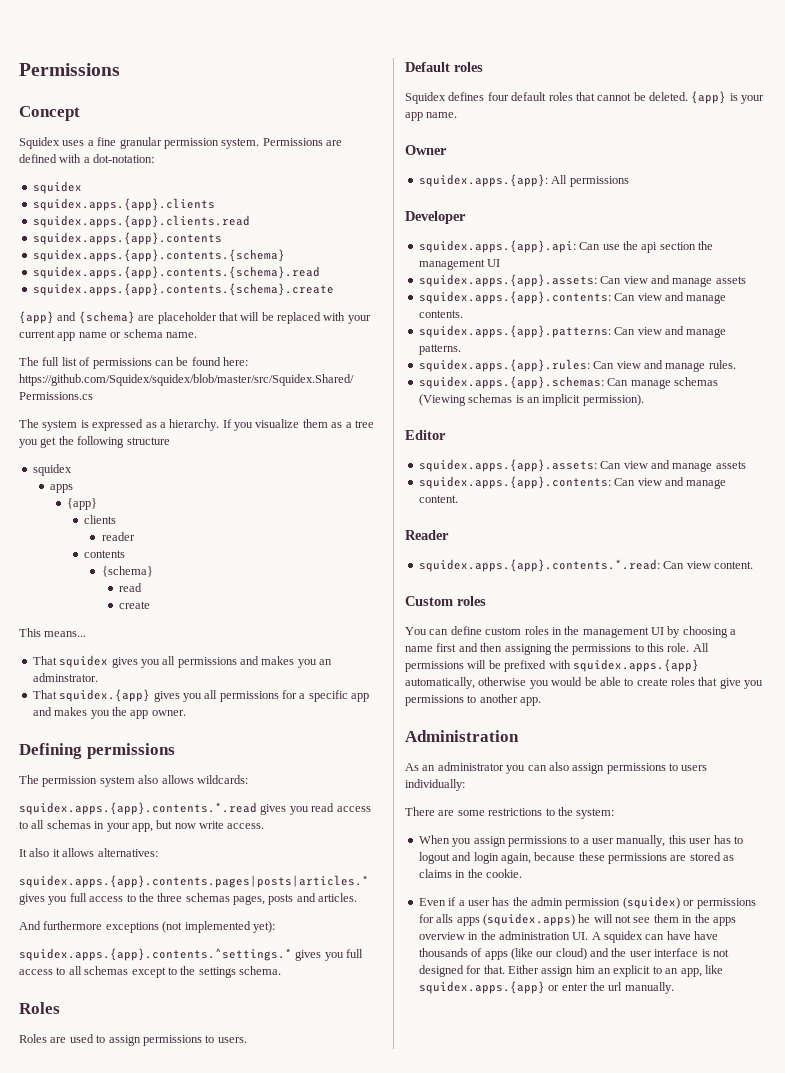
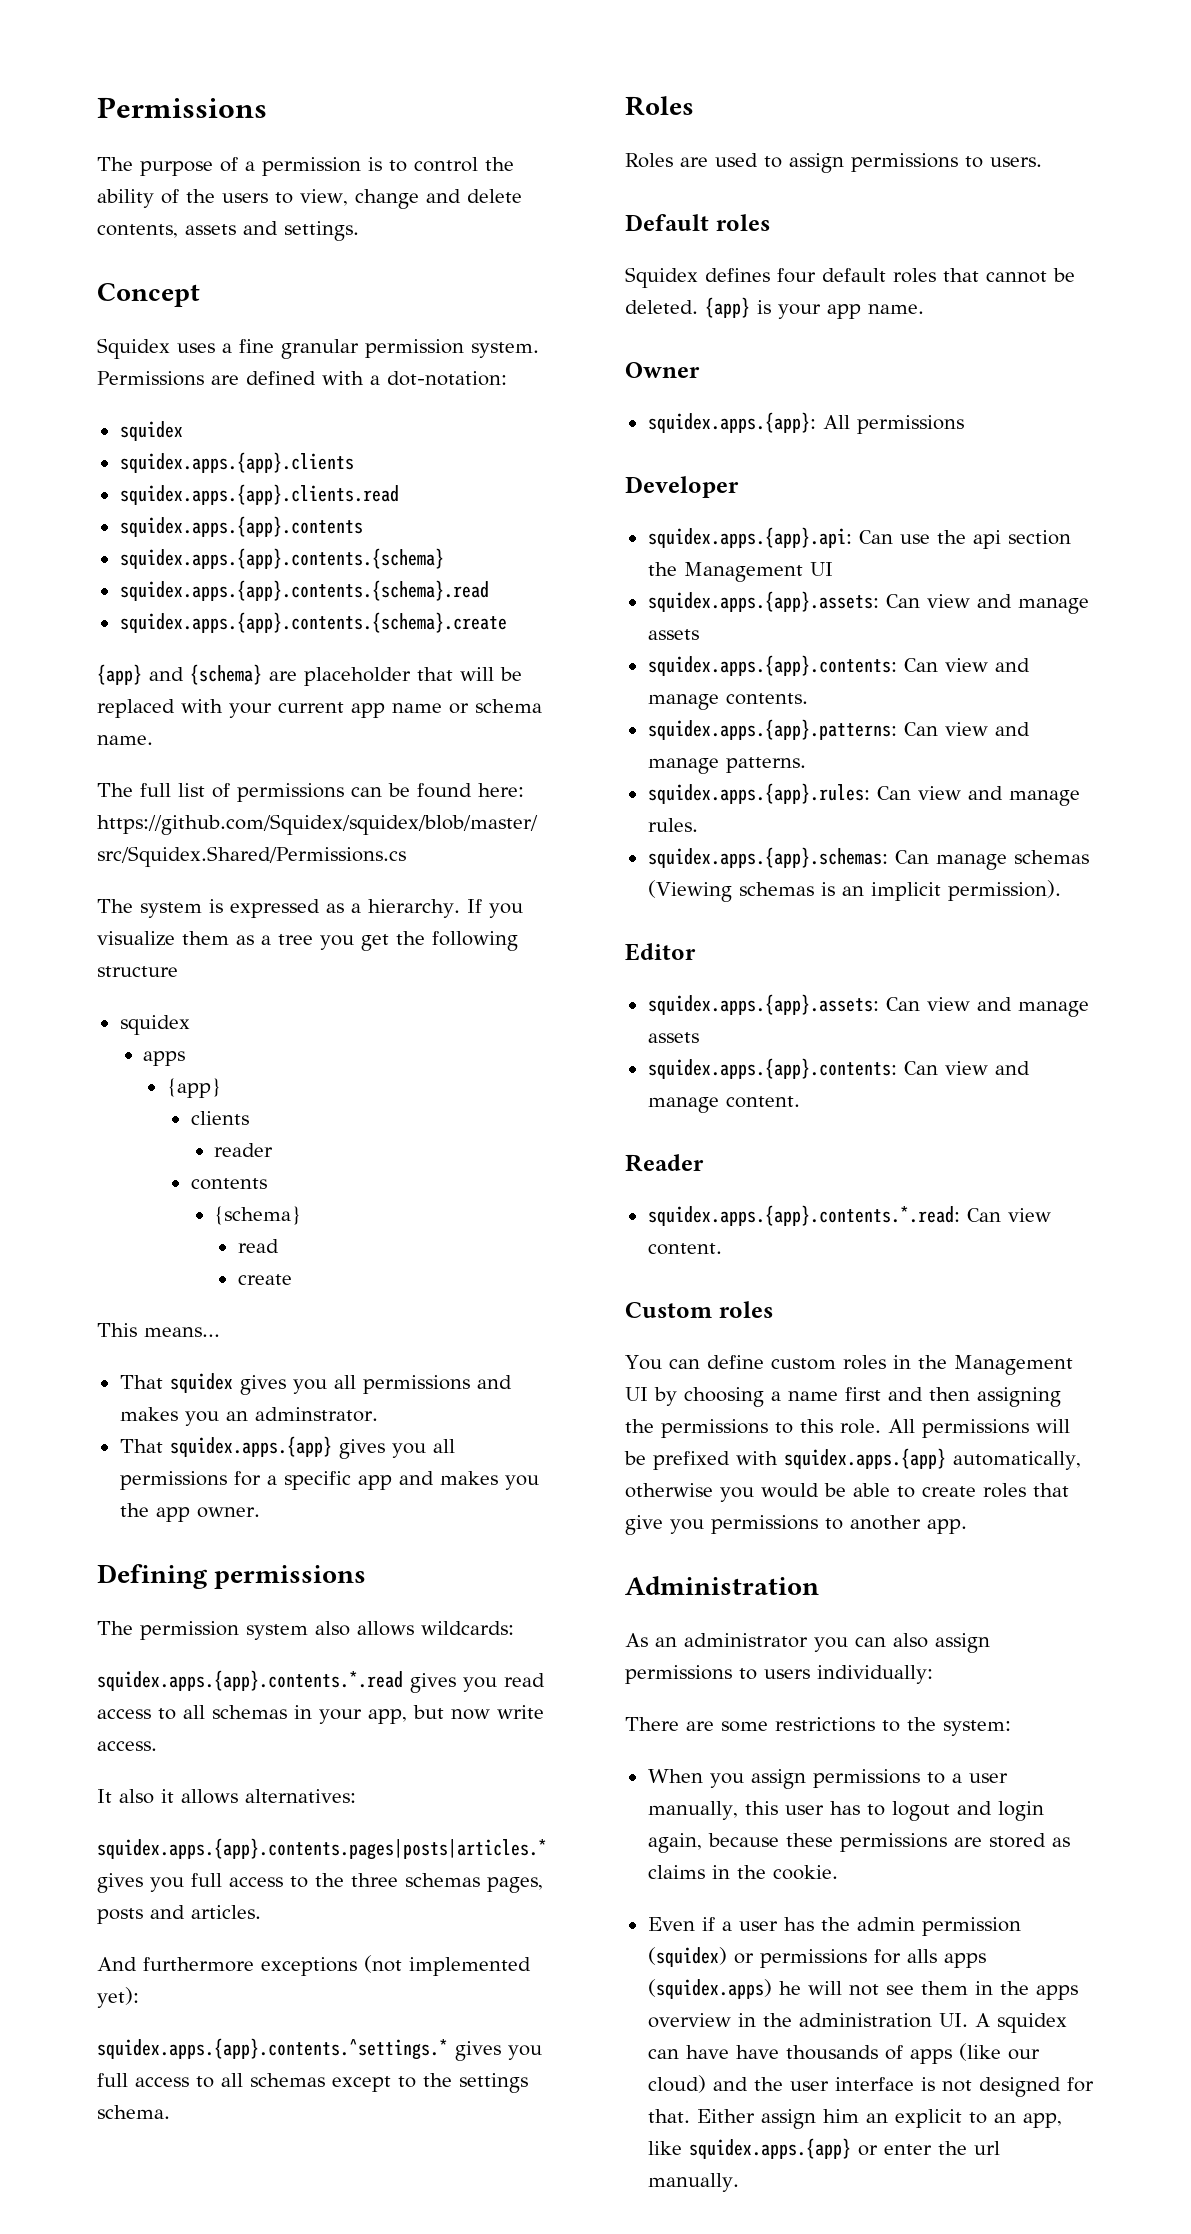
[19,63,120,76] Permissions -> [97,97,267,118] [97,157,514,176] [97,189,522,209] [97,221,359,241] Permissions // The purpose of a permission is to control the ability of the users to view, change and delete contents, assets and settings.
[59,689,151,702] squidex.{app} -> [169,1436,332,1457] squidex.apps.{app}
[418,259,485,270] management -> [683,562,803,582] Management
[582,627,649,638] management -> [953,1355,1073,1375] Management

